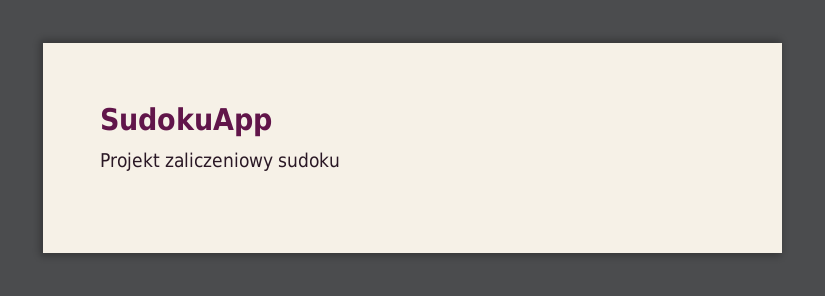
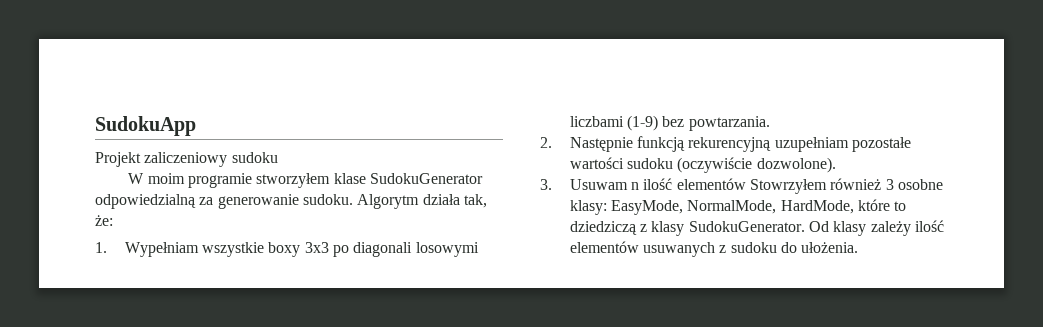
(341, 160) none -> [128,173,483,188] [95,194,487,209] [95,215,113,226] [95,242,479,257] [569,115,770,131] [540,136,912,152] [569,157,836,173] [540,178,944,194] [569,199,907,215] [569,220,945,236] [569,241,859,257] // W moim programie stworzyłem klase SudokuGenerator odpowiedzialną za generowanie sudoku. Algorytm działa tak, że: // 1. Wypełniam wszystkie boxy 3x3 po diagonali losowymi liczbami (1-9) bez powtarzania. // 2. Następnie funkcją rekurencyjną uzupełniam pozostałe wartości sudoku (oczywiście dozwolone). // 3. Usuwam n ilość elementów Stowrzyłem również 3 osobne klasy: EasyMode, NormalMode, HardMode, które to dziedziczą z klasy SudokuGenerator. Od klasy zależy ilość elementów usuwanych z sudoku do ułożenia.

